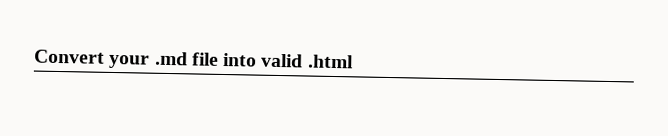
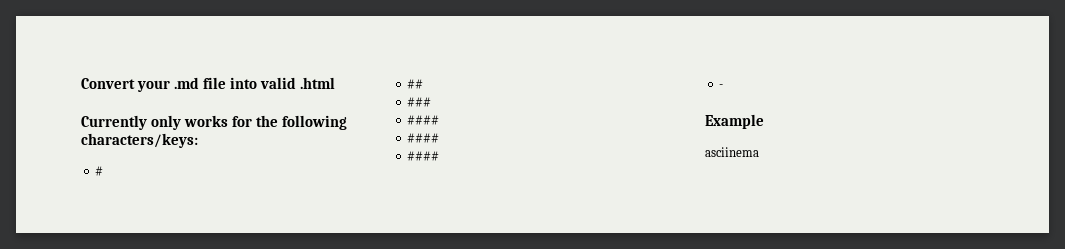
(354, 61) none -> [81,115,347,130] [81,133,198,148] [95,166,104,176] [407,79,424,89] [407,97,432,107] [407,115,440,125] [407,133,440,143] [407,151,440,161] [719,84,724,88] [705,114,764,129] [705,147,759,157] // Currently only works for the following characters/keys: // # // ## // ### // #### // #### // #### // - // Example // asciinema

